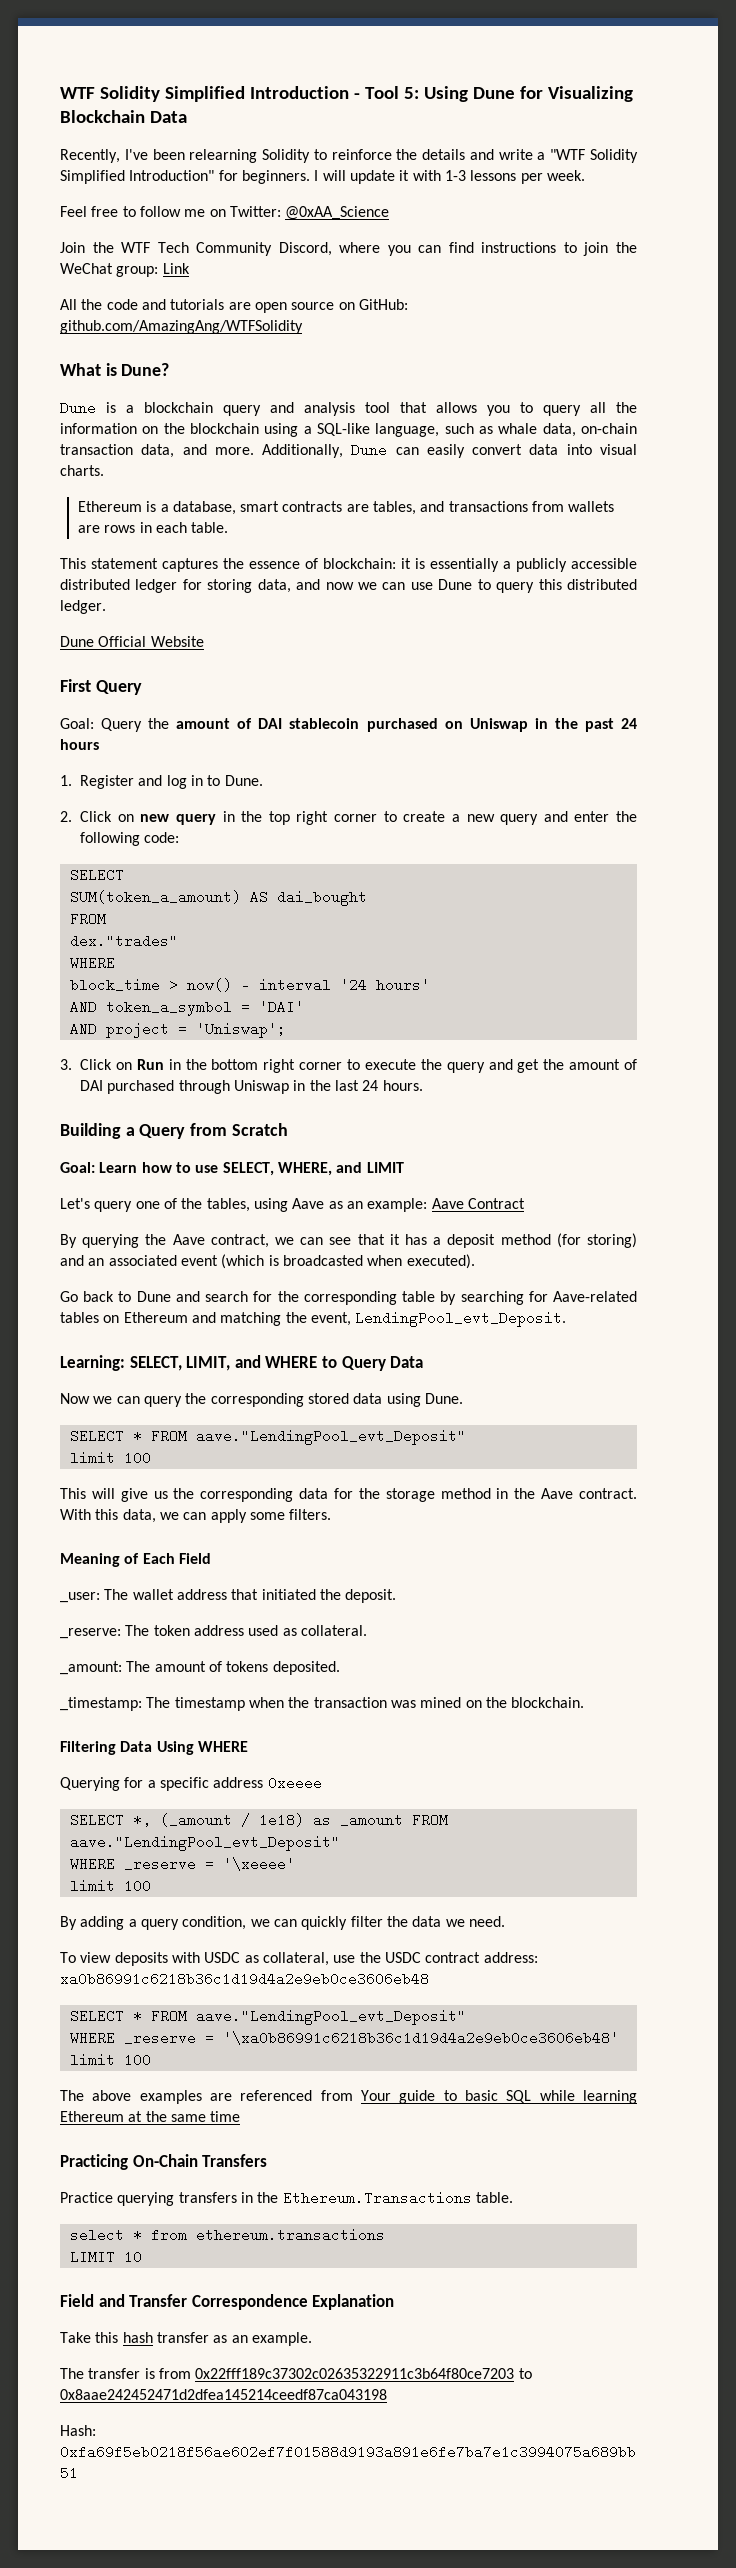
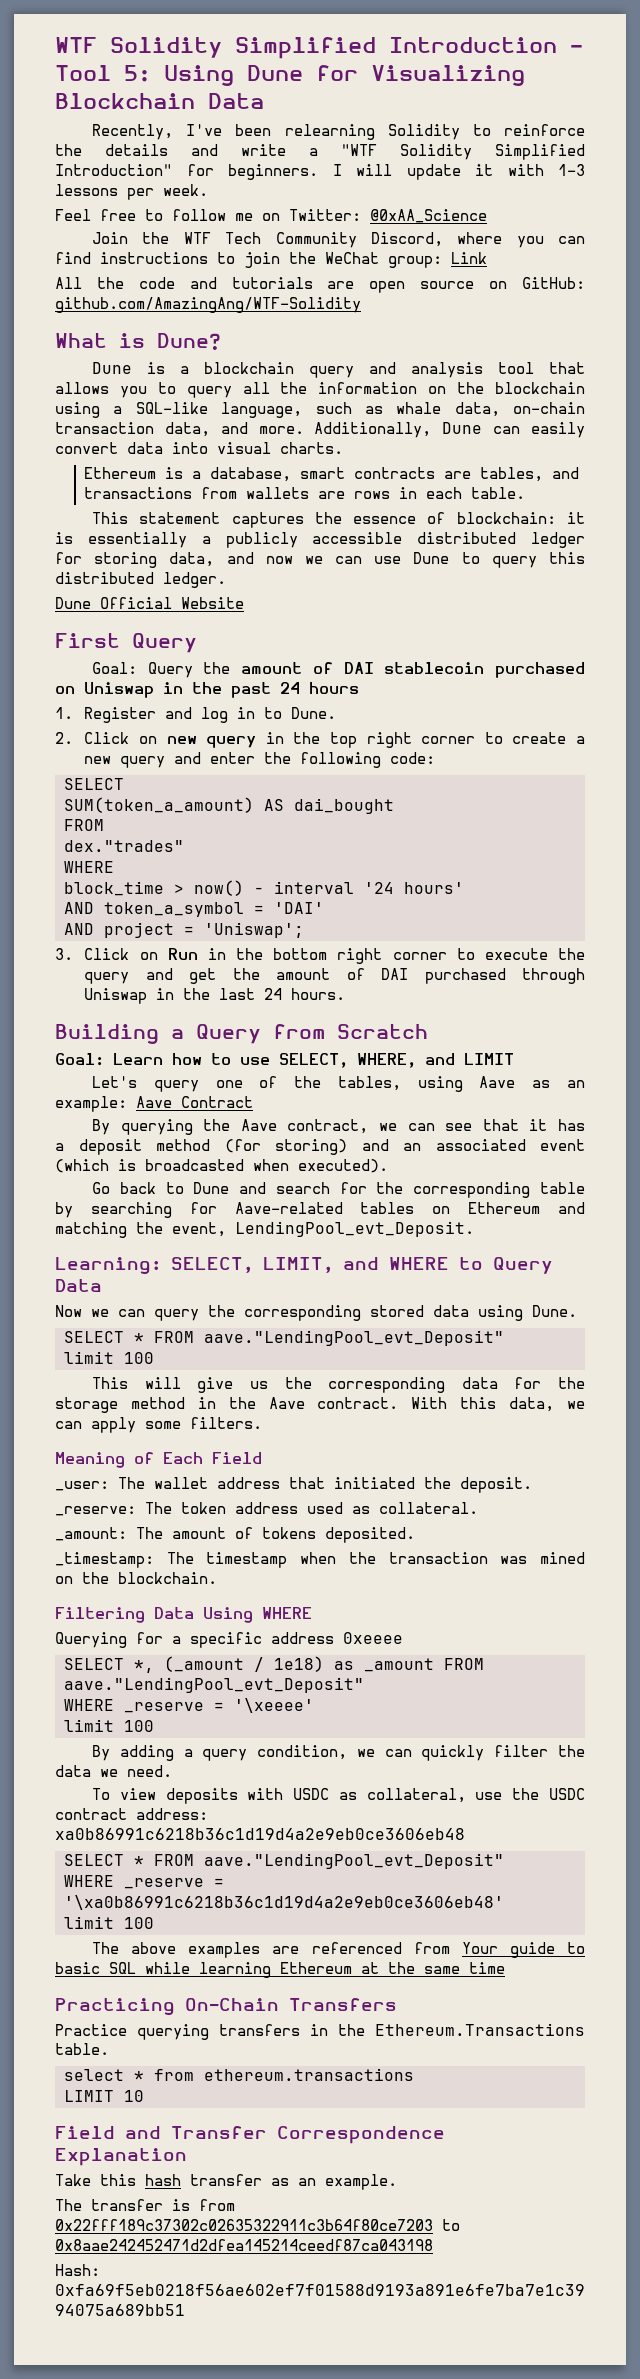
[60,320,303,334] github.com/AmazingAng/WTFSolidity -> [55,297,361,313] github.com/AmazingAng/WTF-Solidity

